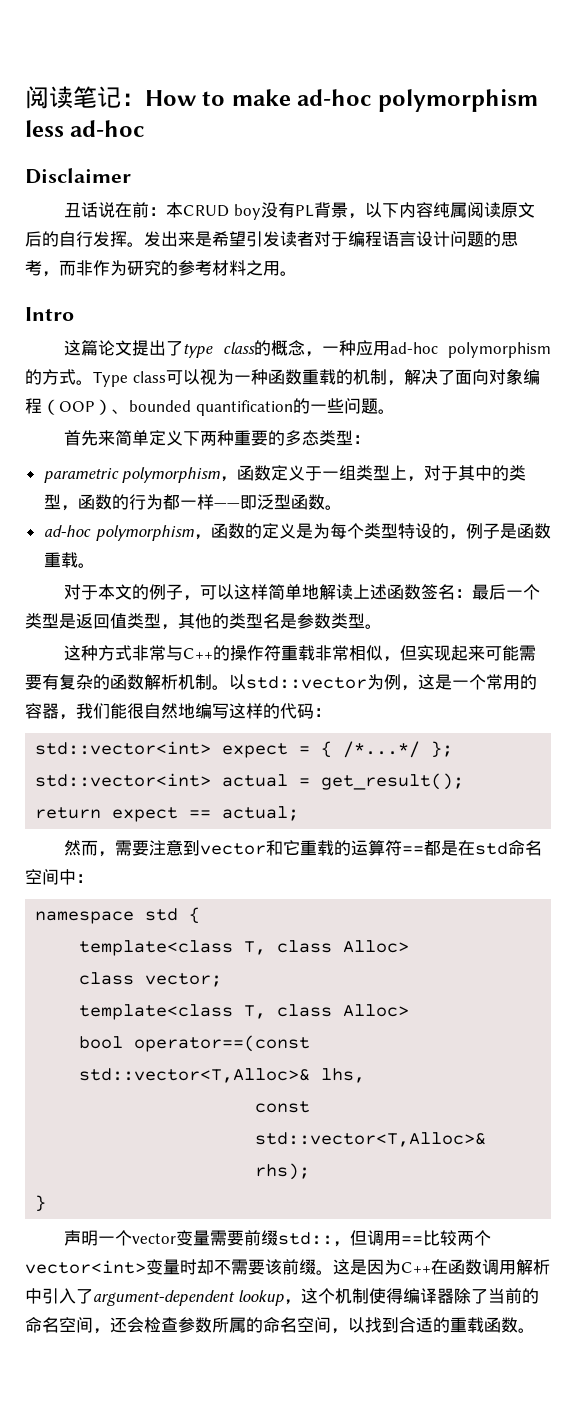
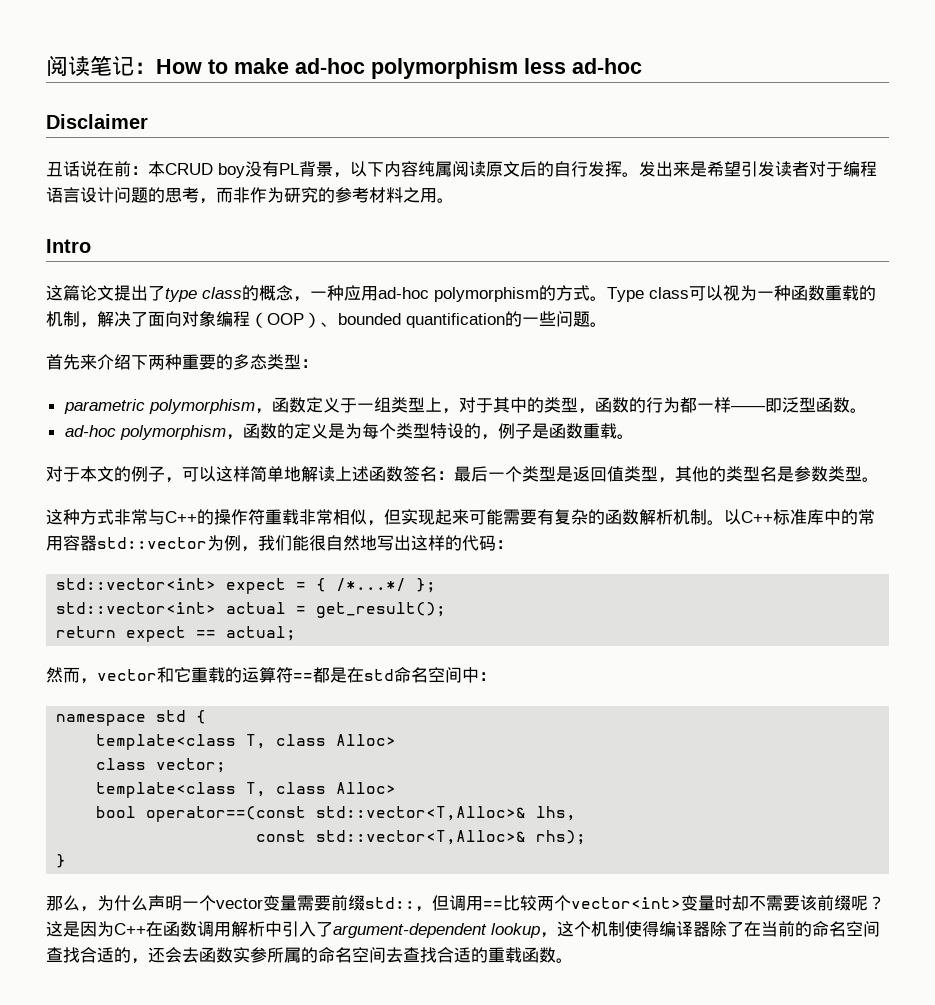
[114,430,183,446] 简单定义 -> [97,354,131,370] 介绍
[246,674,537,691] [25,703,59,719] std::vector为例，这是一个常用的容器 -> [741,509,875,525] [46,535,241,551] C++标准库中的常用容器std::vector为例
[195,703,229,719] 编写 -> [377,535,411,551] 写出
[114,840,200,856] 需要注意到 -> (97, 681) none
(47, 1203) none -> [46,895,148,912] 那么，为什么
[316,1270,333,1275] 。 -> [851,895,885,911] 呢？
(488, 1296) none -> [744,921,761,937] 在
[93,1317,212,1334] ，还会检查参数 -> [46,947,267,964] 查找合适的，还会去函数实参
[331,1317,399,1334] ，以找到 -> [386,947,437,963] 去查找

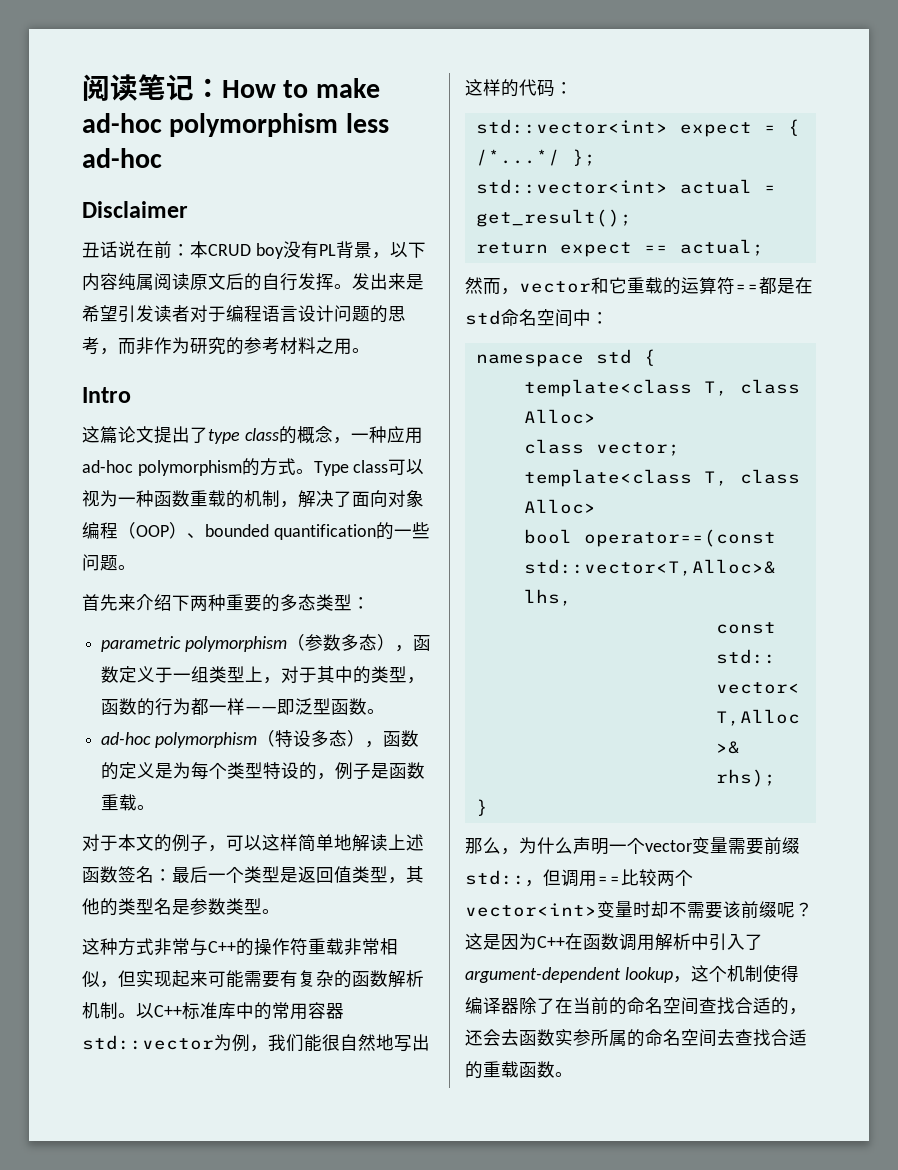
(255, 406) none -> [286,634,395,651] （参数多态）
(226, 432) none -> [256,730,365,747] （特设多态）

